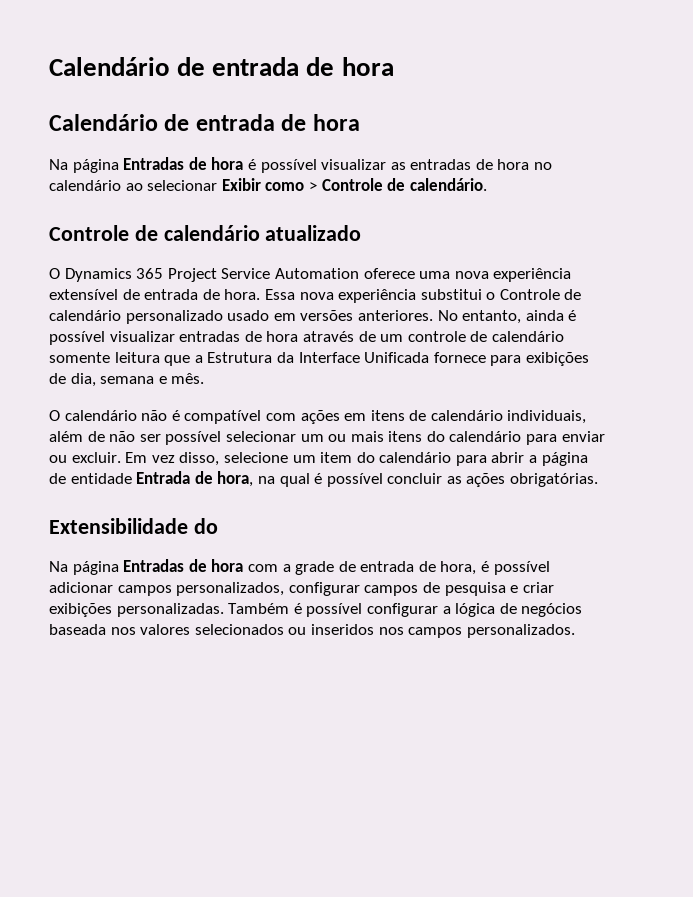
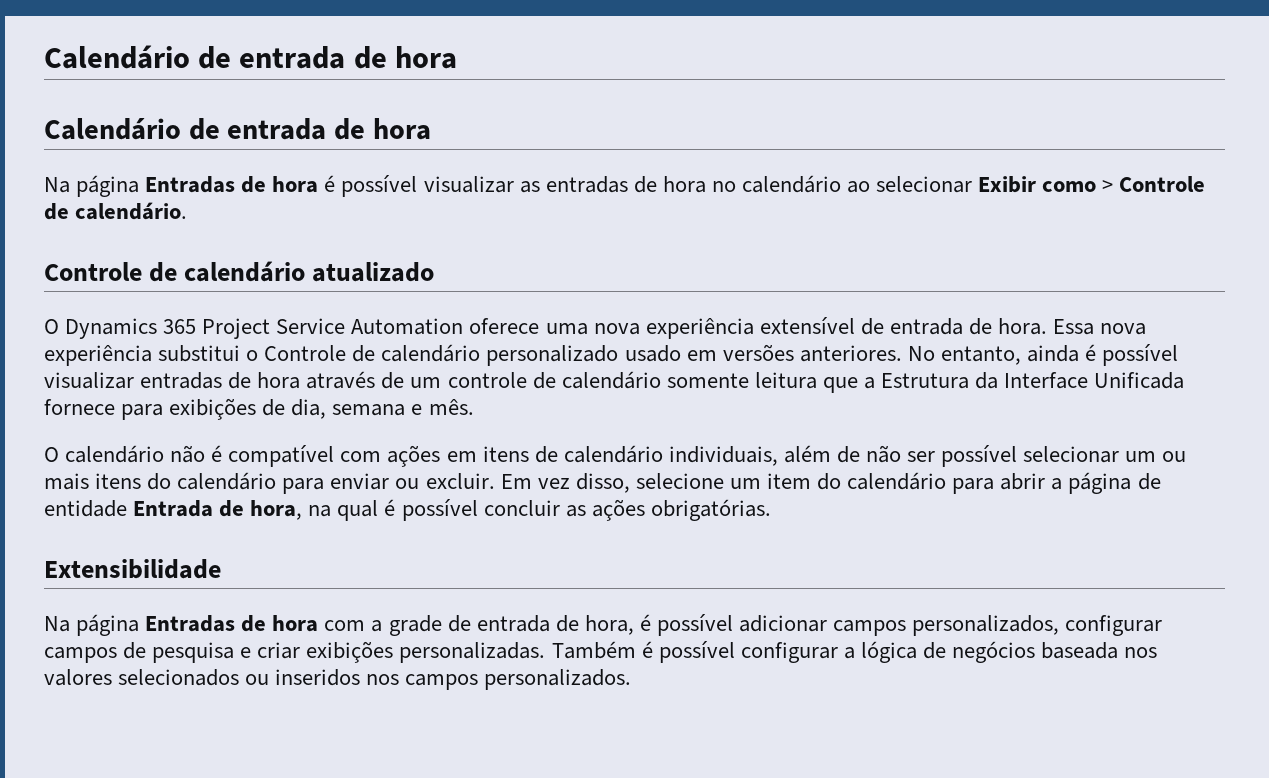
[193,518,218,534] do -> (221, 569) none

